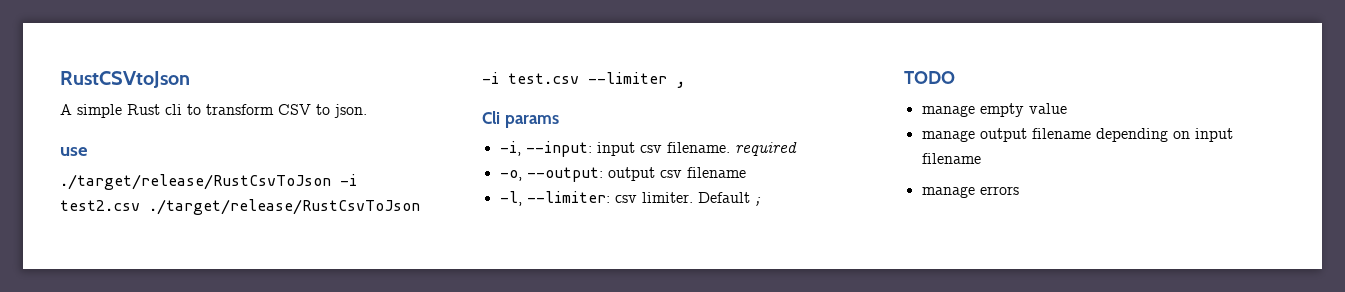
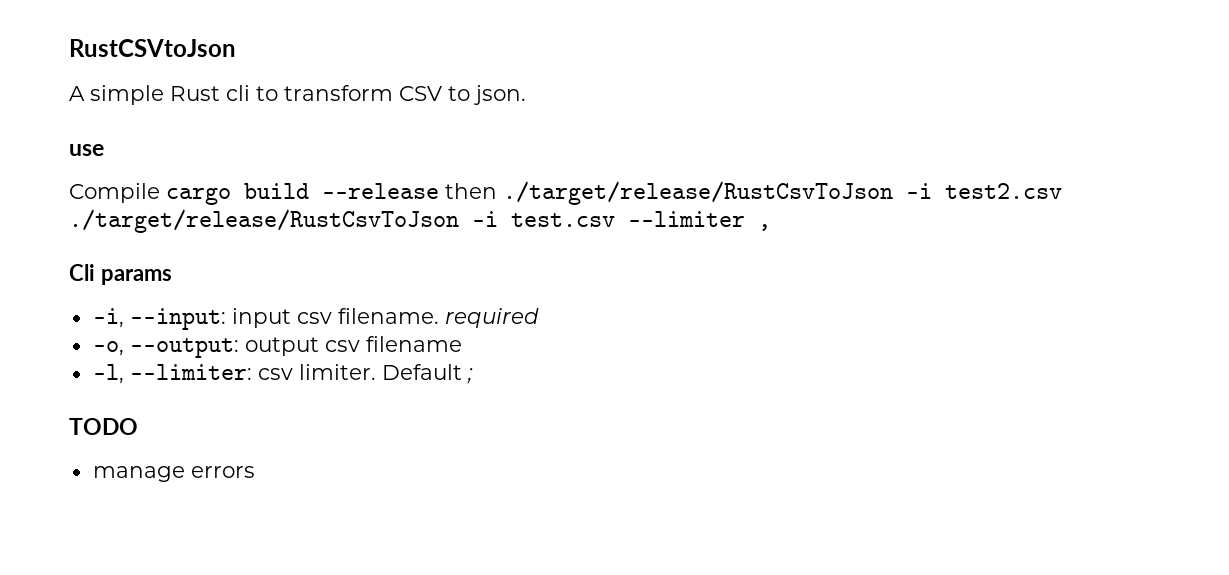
(88, 151) none -> [69,183,497,205] Compile cargo build --release then
[921,103,1067,117] [921,128,1233,142] [921,153,981,164] // manage empty value // manage output filename depending on input filename -> (138, 426) none

